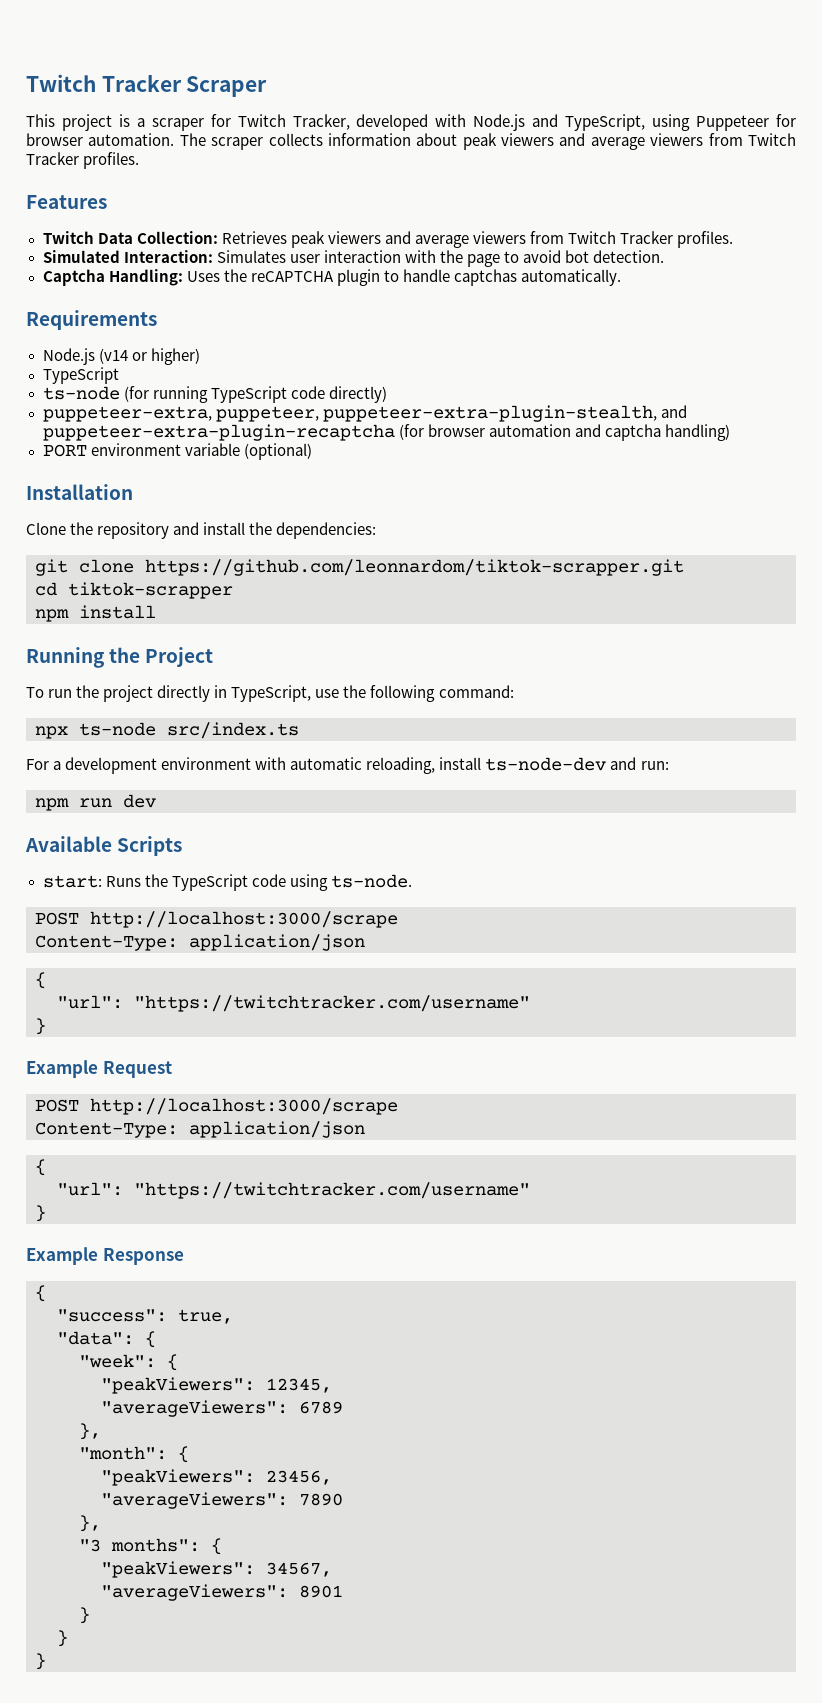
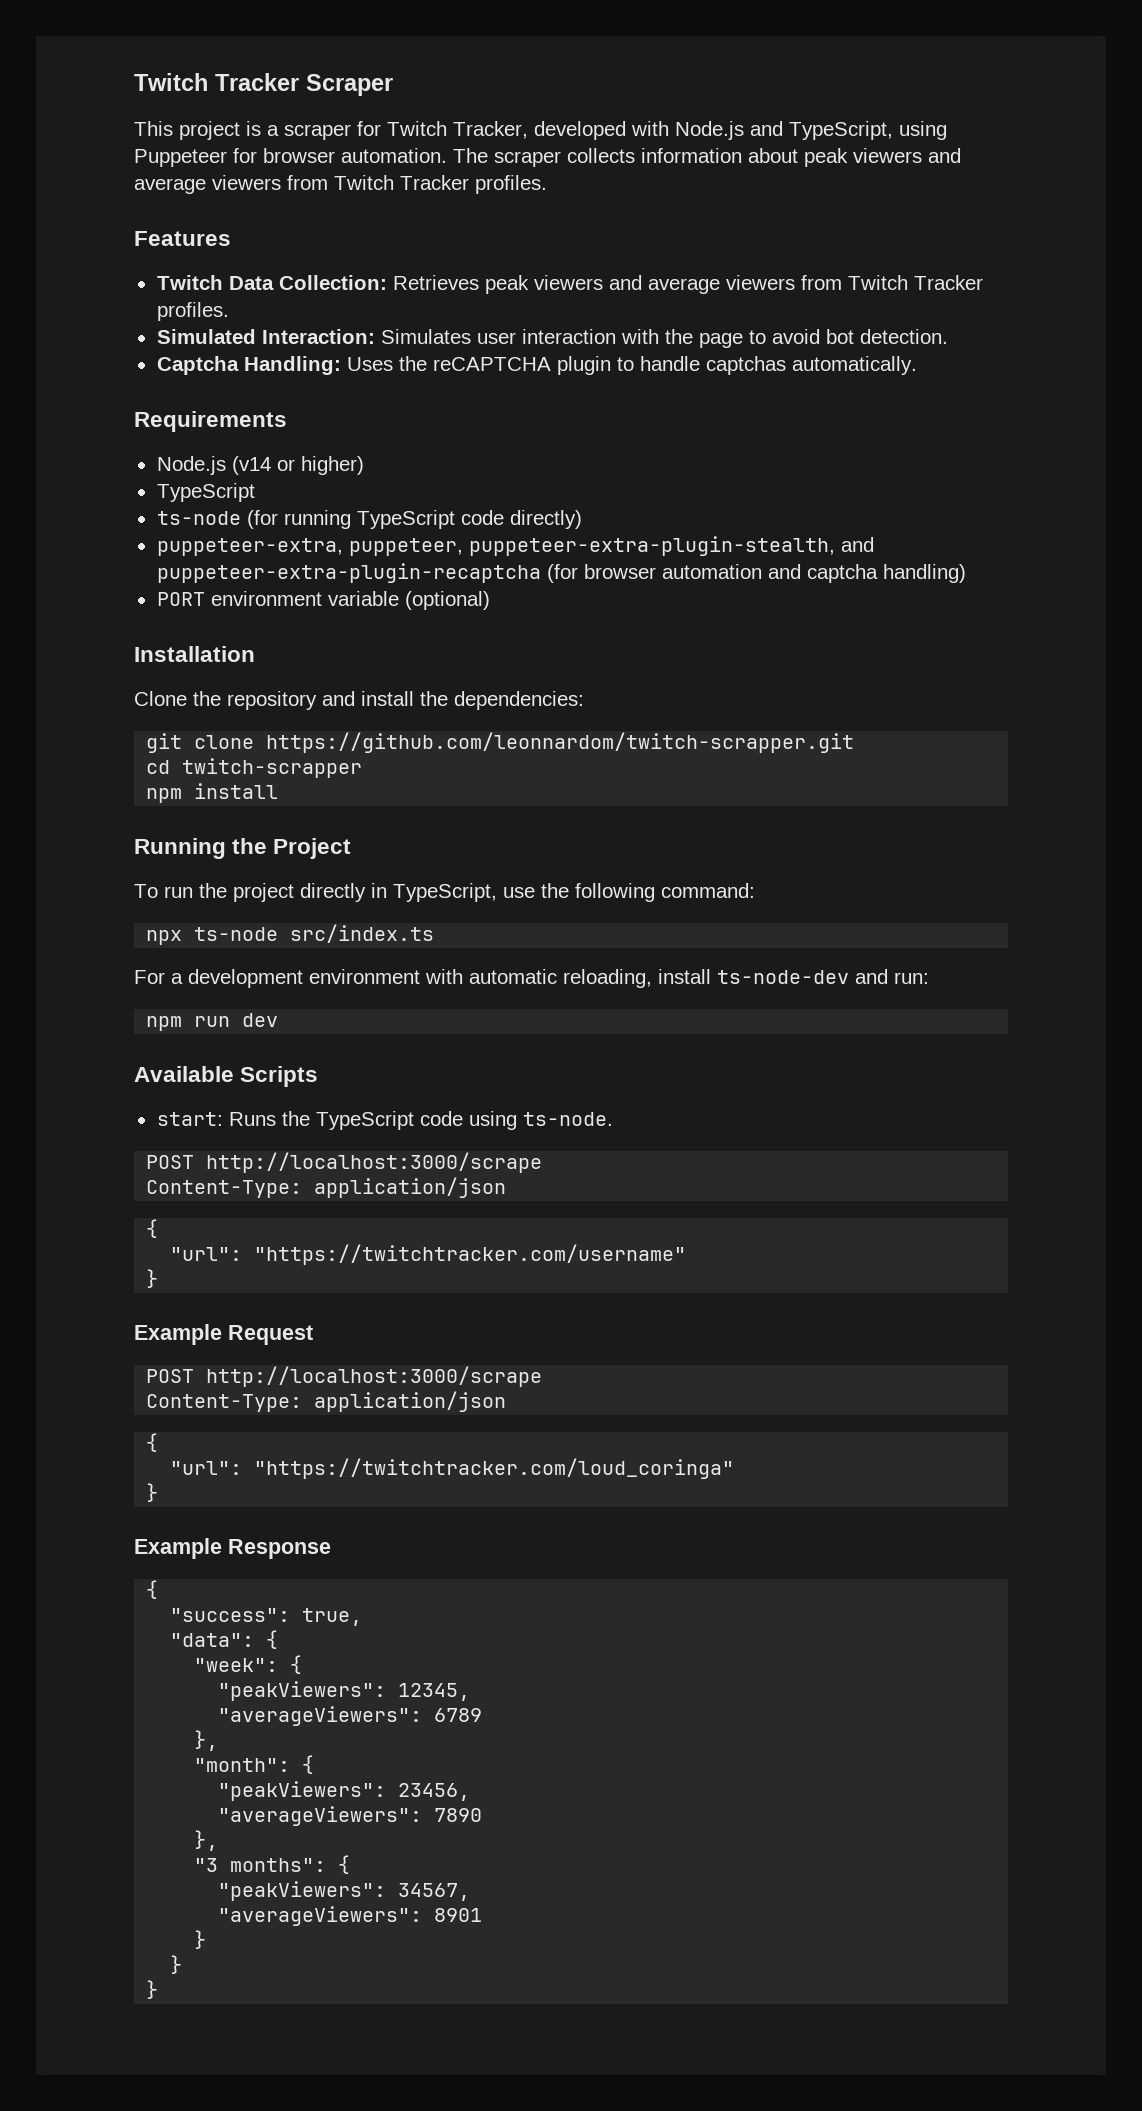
[145,559,684,576] https://github.com/leonnardom/tiktok-scrapper.git -> [266,732,855,753] https://github.com/leonnardom/twitch-scrapper.git
[68,582,233,599] tiktok-scrapper -> [182,758,363,778] twitch-scrapper
[134,1182,530,1199] "https://twitchtracker.com/username" -> [254,1458,735,1479] "https://twitchtracker.com/loud_coringa"

